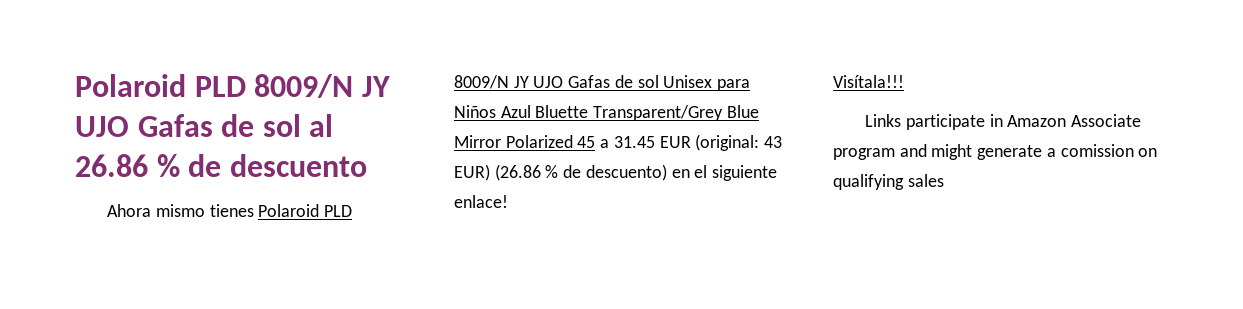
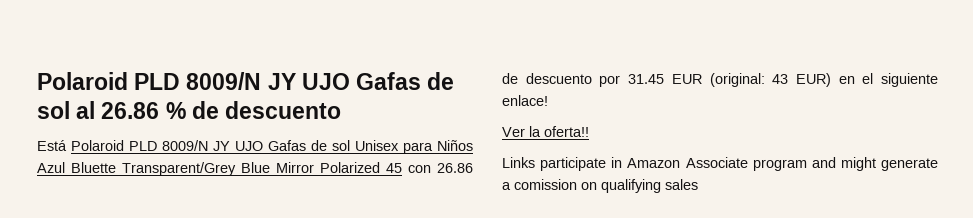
[107,204,254,217] Ahora mismo tienes -> [37,140,67,151] Está
[600,139,610,148] a -> [408,163,473,173] [502,73,621,87] con 26.86 de descuento por
[494,164,667,181] (26.86 % de descuento) -> (831, 80) none
[833,75,904,88] Visítala!!! -> [502,126,589,137] Ver la oferta!!

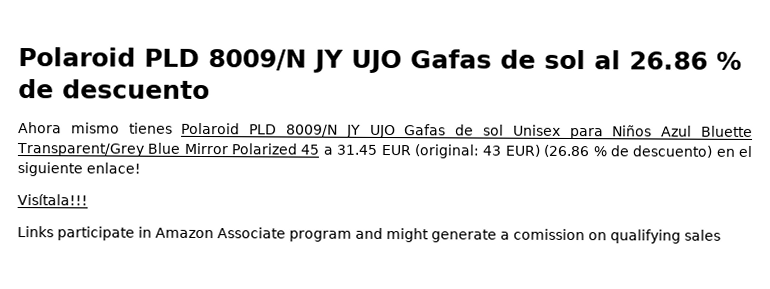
[37,140,67,151] Está -> [18,122,173,134] Ahora mismo tienes
[408,163,473,173] [502,73,621,87] con 26.86 de descuento por -> [322,146,333,155] a
(831, 80) none -> [543,144,713,158] (26.86 % de descuento)
[502,126,589,137] Ver la oferta!! -> [17,194,88,206] Visítala!!!

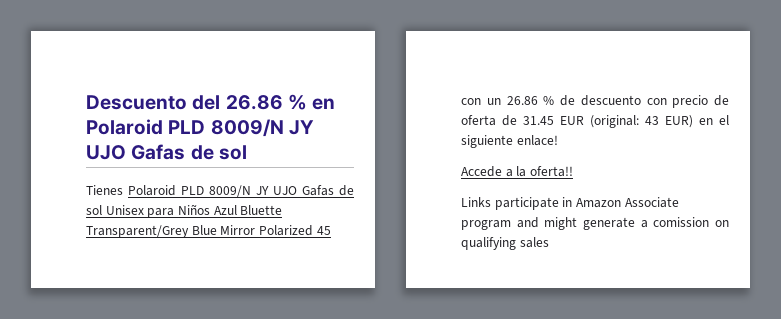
[18,47,742,74] [18,79,210,100] [18,122,173,134] Polaroid PLD 8009/N JY UJO Gafas de sol al 26.86 % de descuento // Ahora mismo tienes -> [86,94,336,110] [86,119,314,137] [86,144,247,160] [86,185,123,195] Descuento del 26.86 % en Polaroid PLD 8009/N JY UJO Gafas de sol // Tienes
[322,146,333,155] a -> [461,95,729,108] [461,115,517,126] con un 26.86 % de descuento con precio de oferta de
[543,144,713,158] (26.86 % de descuento) -> (693, 121) none
[17,194,88,206] Visítala!!! -> [461,166,573,177] Accede a la oferta!!

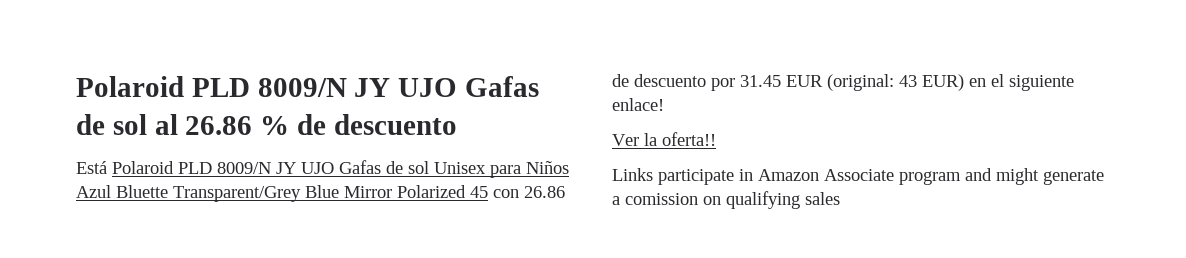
[86,94,336,110] [86,119,314,137] [86,144,247,160] [86,185,123,195] Descuento del 26.86 % en Polaroid PLD 8009/N JY UJO Gafas de sol // Tienes -> [76,76,540,97] [76,114,457,135] [76,161,107,174] Polaroid PLD 8009/N JY UJO Gafas de sol al 26.86 % de descuento // Está
[486,95,729,108] [461,115,517,126] un 26.86 % de descuento con precio de oferta de -> [524,186,565,198] [612,74,735,91] 26.86 de descuento por
[461,166,513,177] Accede a -> [612,134,639,146] Ver

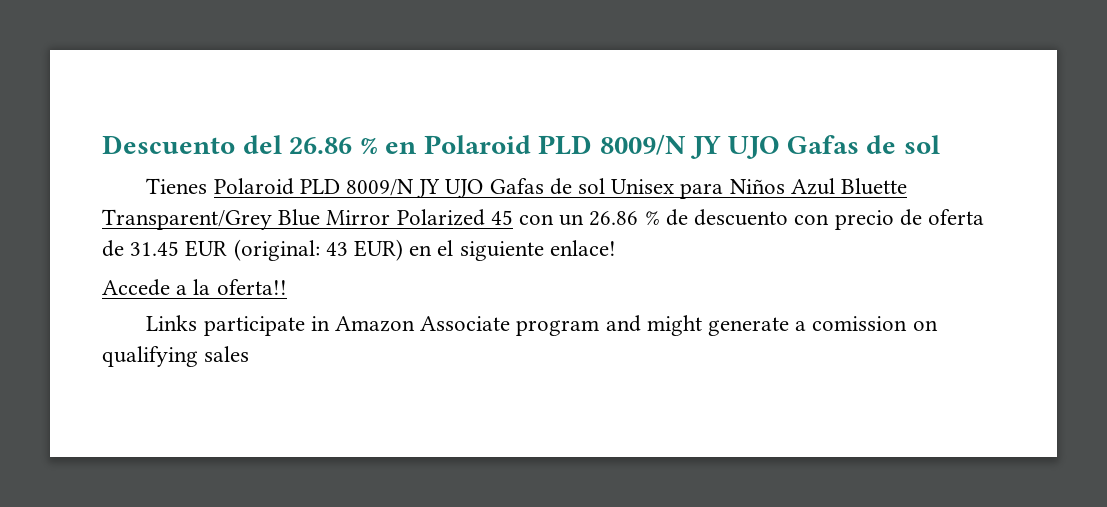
[76,76,540,97] [76,114,457,135] [76,161,107,174] Polaroid PLD 8009/N JY UJO Gafas de sol al 26.86 % de descuento // Está -> [102,134,940,159] [146,178,208,194] Descuento del 26.86 % en Polaroid PLD 8009/N JY UJO Gafas de sol // Tienes
[524,186,565,198] [612,74,735,91] 26.86 de descuento por -> [559,209,984,230] [102,240,124,257] un 26.86 % de descuento con precio de oferta de
[612,134,639,146] Ver -> [102,279,188,296] Accede a

